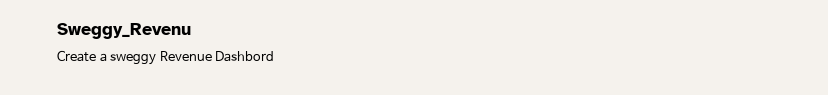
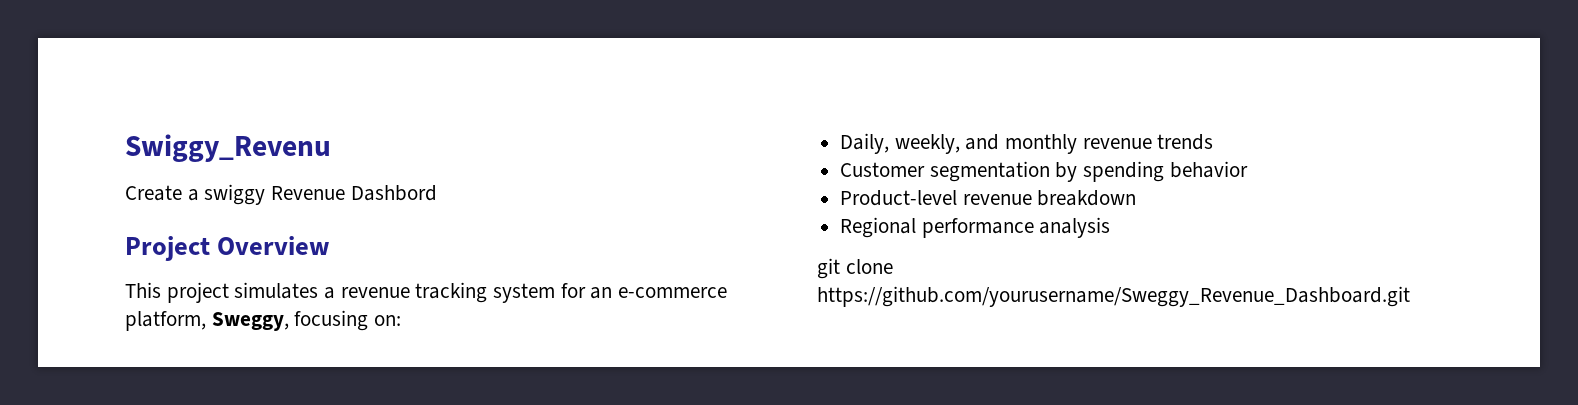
[57,23,191,39] Sweggy_Revenu -> [125,134,331,162] Swiggy_Revenu
[110,54,157,65] sweggy -> [204,184,266,205] swiggy
(275, 56) none -> [125,236,331,261] [125,282,728,303] [125,310,402,331] [840,133,1214,154] [840,161,1248,182] [840,190,1137,206] [840,217,1111,238] [817,258,893,279] [817,286,1410,307] // Project Overview // This project simulates a revenue tracking system for an e-commerce platform, Sweggy, focusing on: // Daily, weekly, and monthly revenue trends // Customer segmentation by spending behavior // Product-level revenue breakdown // Regional performance analysis // git clone https://github.com/yourusername/Sweggy_Revenue_Dashboard.git

